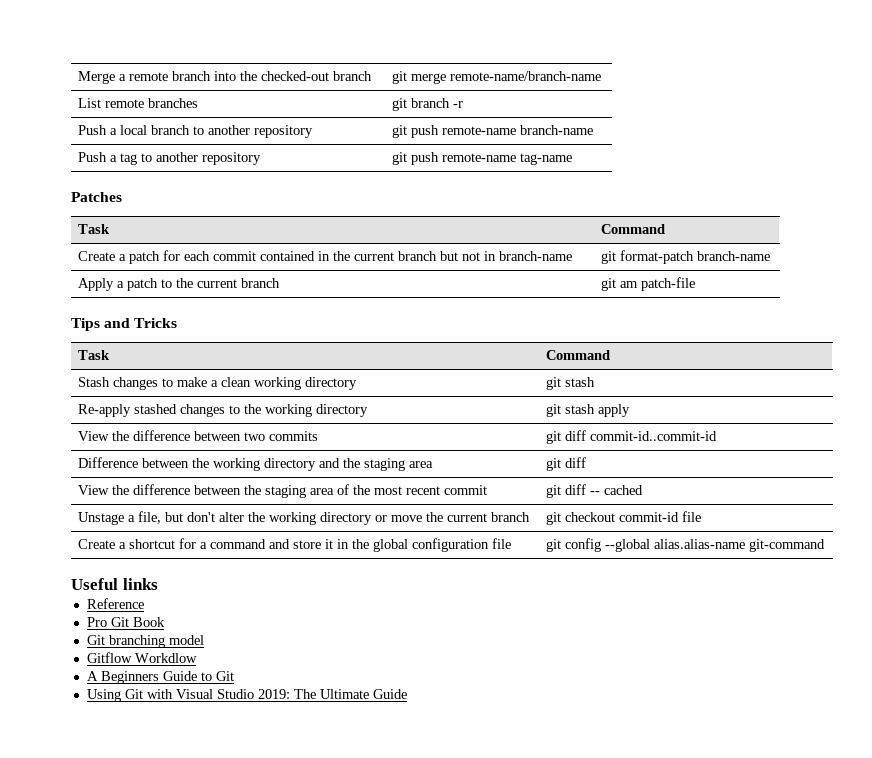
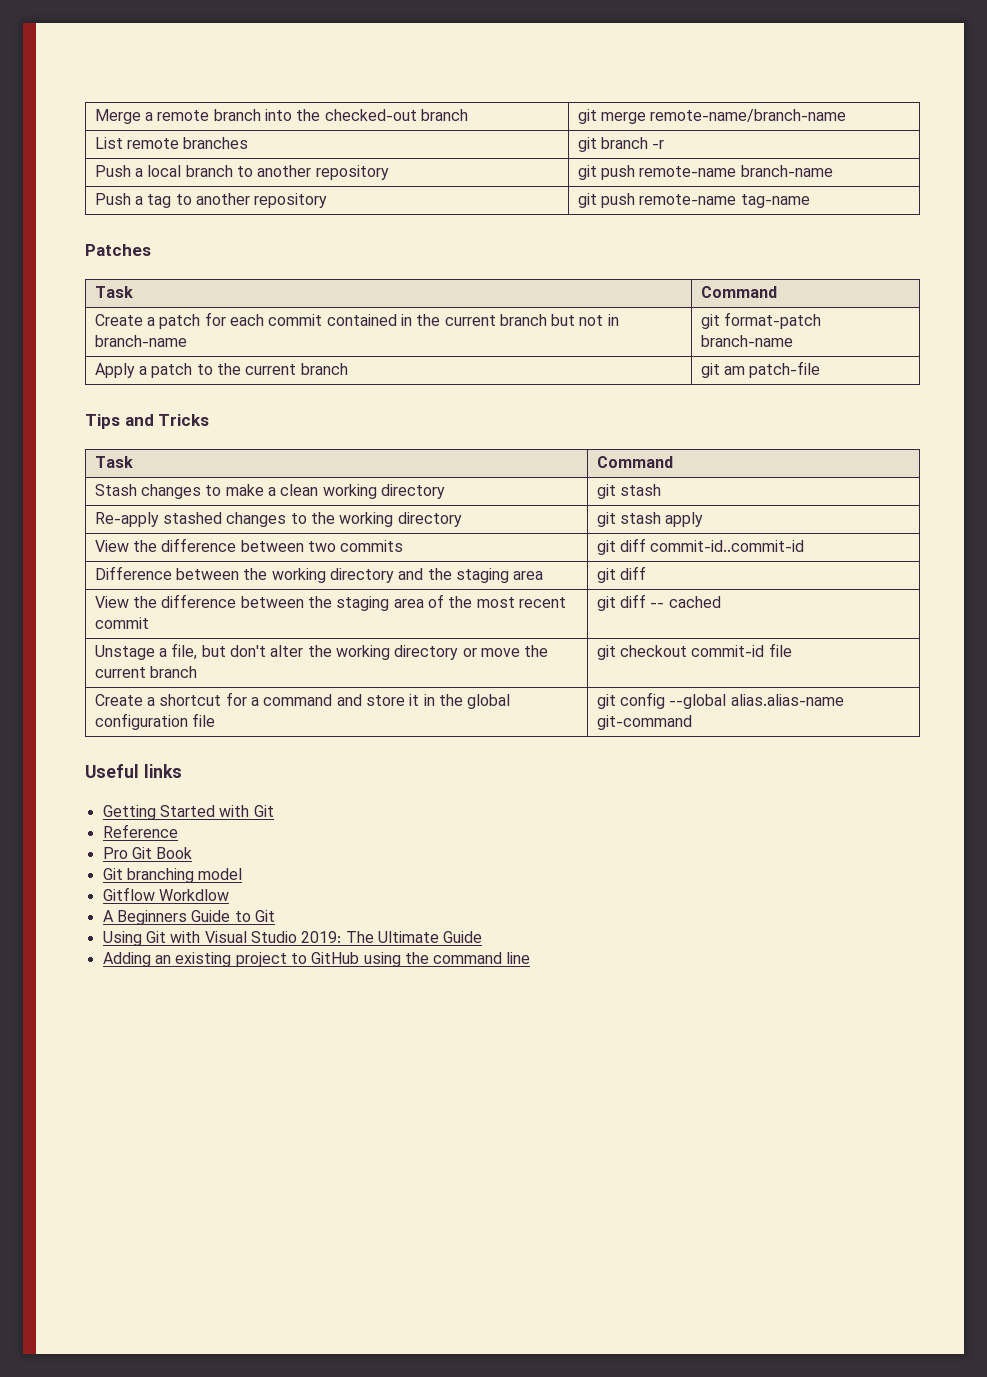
(158, 584) none -> [102,805,274,820] // Getting Started with Git
(407, 694) none -> [102,952,531,967] // Adding an existing project to GitHub using the command line

